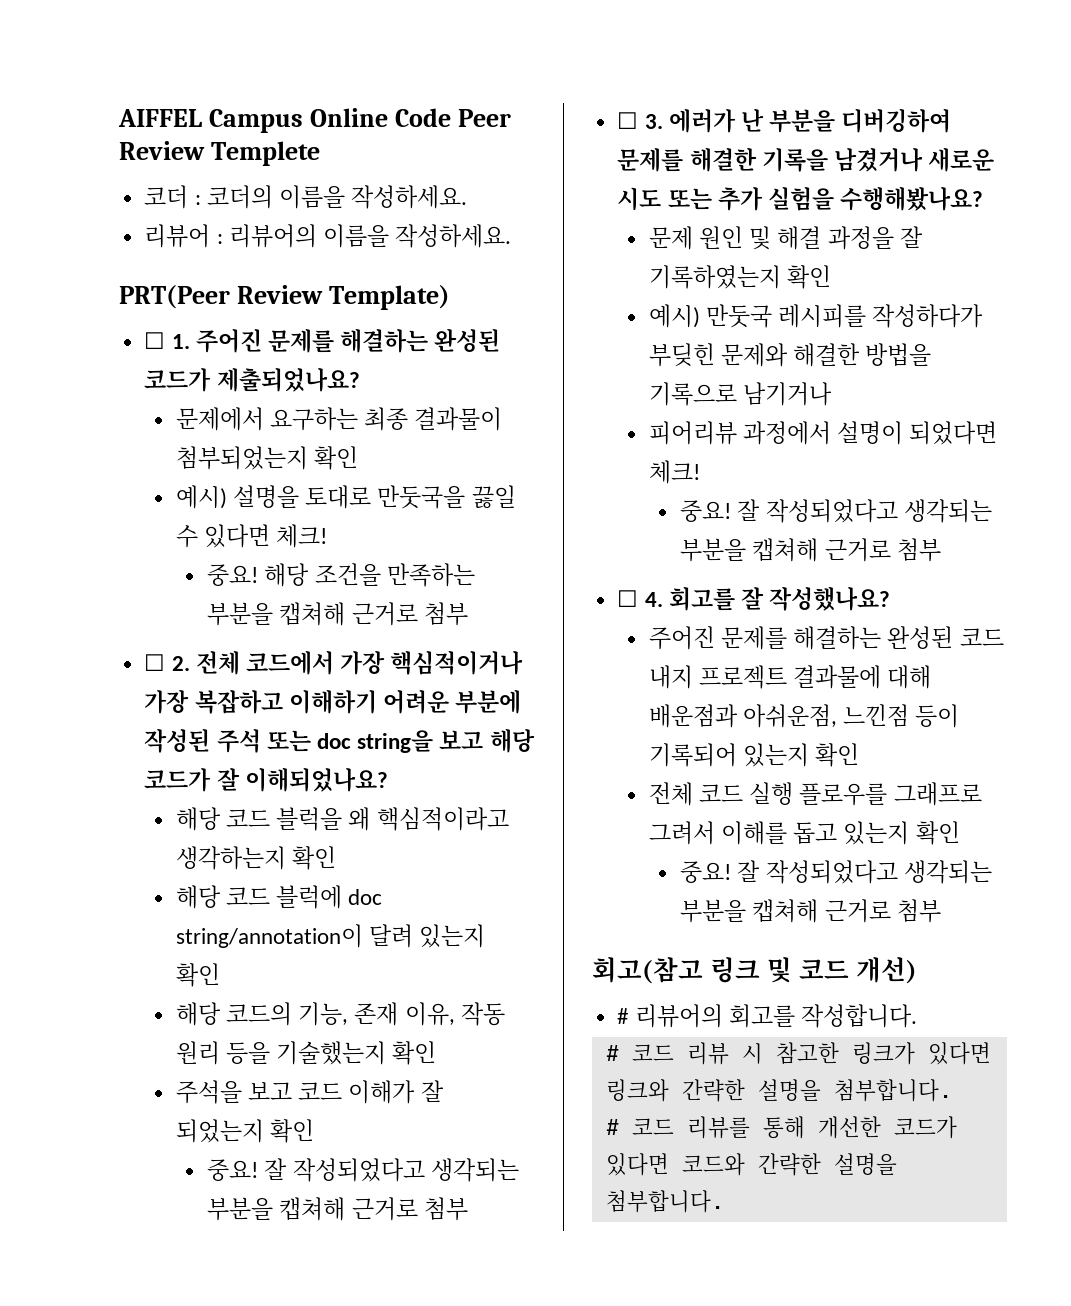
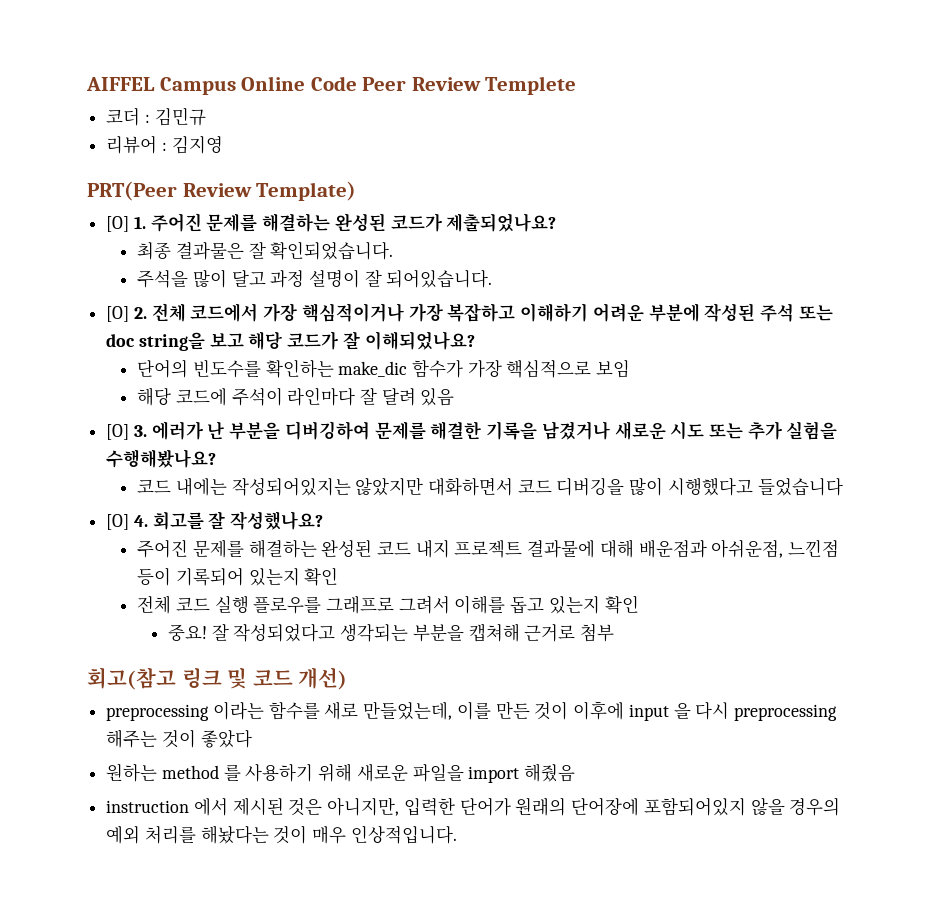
[206,185,468,209] 코더의 이름을 작성하세요. -> [154,107,206,126] 김민규
[228,224,512,248] 리뷰어의 이름을 작성하세요. -> [171,136,223,154] 김지영
[144,332,166,349] ☐ -> [106,216,130,232] [O]
[175,407,503,431] [175,446,358,470] [175,485,516,509] [175,524,328,548] [207,563,475,587] [207,602,468,626] [144,654,166,671] 문제에서 요구하는 최종 결과물이 첨부되었는지 확인 // 예시) 설명을 토대로 만둣국을 끓일 수 있다면 체크! // 중요! 해당 조건을 만족하는 부분을 캡쳐해 근거로 첨부 // ☐ -> [137,241,394,260] [137,269,493,288] [106,306,130,322] 최종 결과물은 잘 확인되었습니다. // 주석을 많이 달고 과정 설명이 잘 되어있습니다. // [O]
[175,807,509,831] [175,846,336,870] [175,885,383,909] [175,924,486,948] [175,963,220,987] [175,1002,505,1026] [175,1041,437,1065] [175,1080,444,1104] [175,1119,314,1143] [207,1158,519,1182] [207,1197,468,1221] [617,112,639,129] 해당 코드 블럭을 왜 핵심적이라고 생각하는지 확인 // 해당 코드 블럭에 doc string/annotation이 달려 있는지 확인 // 해당 코드의 기능, 존재 이유, 작동 원리 등을 기술했는지 확인 // 주석을 보고 코드 이해가 잘 되었는지 확인 // 중요! 잘 작성되었다고 생각되는 부분을 캡쳐해 근거로 첨부 // ☐ -> [137,359,631,378] [137,387,455,406] [106,424,130,440] 단어의 빈도수를 확인하는 make_dic 함수가 가장 핵심적으로 보임 // 해당 코드에 주석이 라인마다 잘 달려 있음 // [O]
[648,226,923,250] [648,265,831,289] [648,304,984,328] [648,343,932,367] [648,382,832,406] [648,421,998,445] [648,460,700,484] [680,499,992,523] [680,538,941,562] [617,590,639,607] 문제 원인 및 해결 과정을 잘 기록하였는지 확인 // 예시) 만둣국 레시피를 작성하다가 부딪힌 문제와 해결한 방법을 기록으로 남기거나 // 피어리뷰 과정에서 설명이 되었다면 체크! // 중요! 잘 작성되었다고 생각되는 부분을 캡쳐해 근거로 첨부 // ☐ -> [137,477,843,496] [106,514,130,530] 코드 내에는 작성되어있지는 않았지만 대화하면서 코드 디버깅을 많이 시행했다고 들었습니다 // [O]
[617,1004,917,1028] [605,1042,991,1065] [605,1079,952,1102] [605,1116,957,1139] [605,1153,897,1176] [605,1190,724,1213] # 리뷰어의 회고를 작성합니다. // # 코드 리뷰 시 참고한 링크가 있다면 링크와 간략한 설명을 첨부합니다. // # 코드 리뷰를 통해 개선한 코드가 있다면 코드와 간략한 설명을 첨부합니다. -> [106,701,837,721] [106,729,252,748] [106,763,576,783] [106,797,841,816] [106,825,457,844] preprocessing 이라는 함수를 새로 만들었는데, 이를 만든 것이 이후에 input 을 다시 preprocessing 해주는 것이 좋았다 // 원하는 method 를 사용하기 위해 새로운 파일을 import 해줬음 // instruction 에서 제시된 것은 아니지만, 입력한 단어가 원래의 단어장에 포함되어있지 않을 경우의 예외 처리를 해놨다는 것이 매우 인상적입니다.

